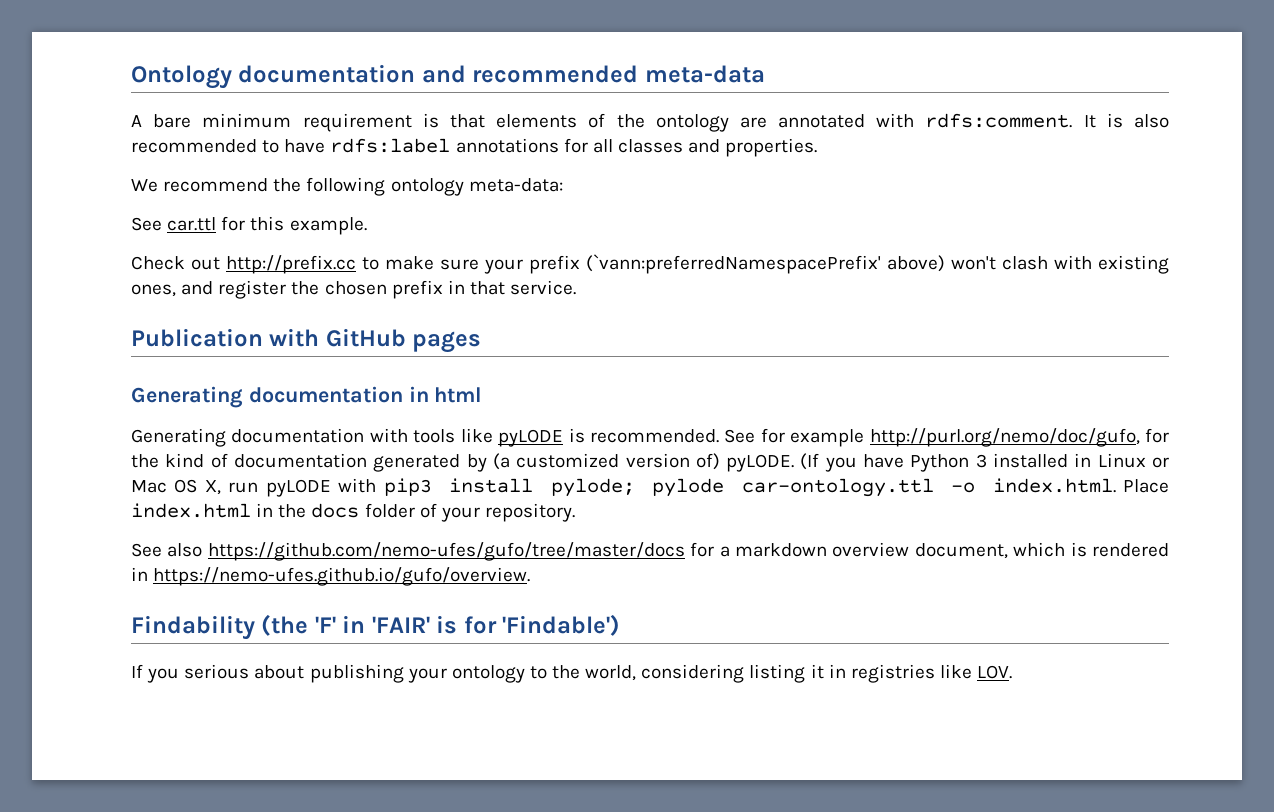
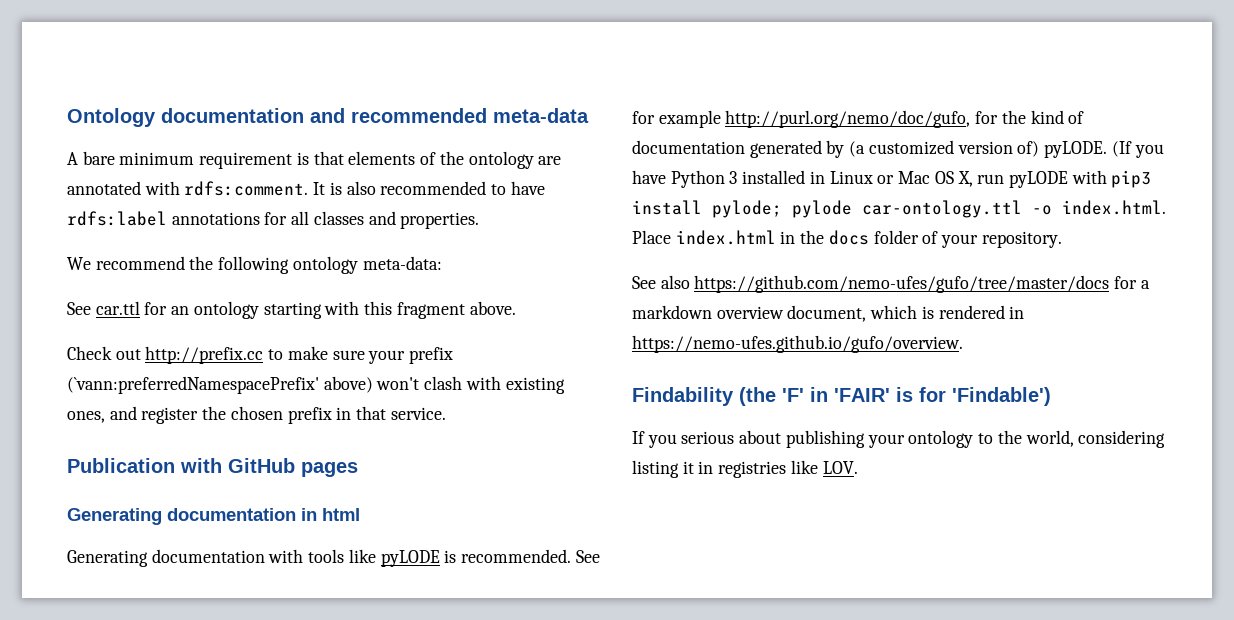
[250,216,367,235] this example. -> [171,301,516,319] an ontology starting with this fragment above.

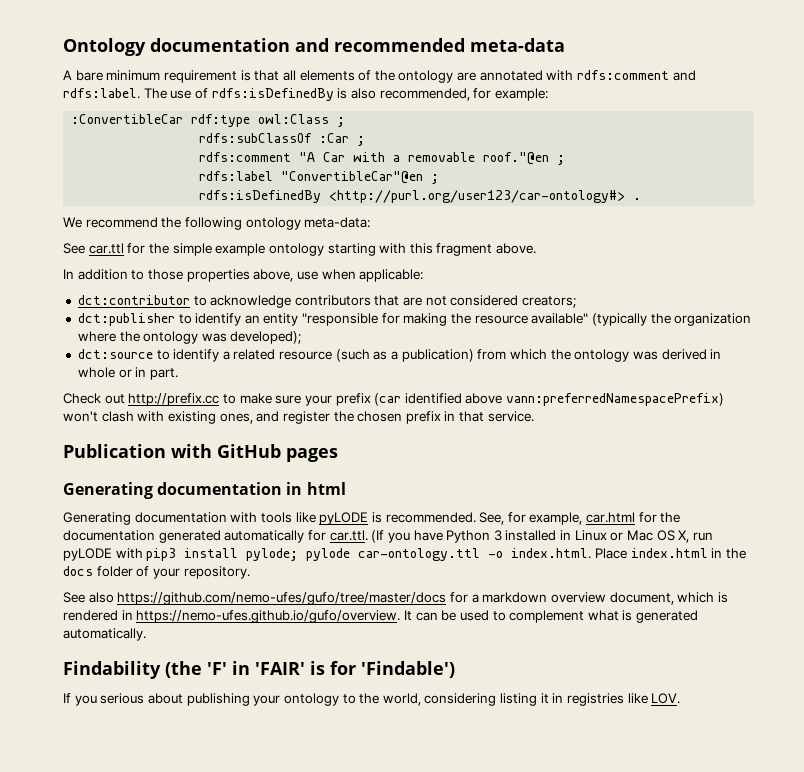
(344, 158) none -> [282,70,296,81] all
[184,181,545,196] [67,211,480,229] rdfs:comment. It is also recommended to have rdfs:label annotations for all classes and properties. -> [577,70,696,81] [63,88,548,101] [71,114,346,127] [199,133,366,146] [199,152,566,165] [199,171,440,184] [199,190,642,203] rdfs:comment and rdfs:label. The use of rdfs:isDefinedBy is also recommended, for example: // :ConvertibleCar rdf:type owl:Class ; // rdfs:subClassOf :Car ; // rdfs:comment "A Car with a removable roof."@en ; // rdfs:label "ConvertibleCar"@en ; // rdfs:isDefinedBy <http://purl.org/user123/car-ontology#> .
[171,306,190,315] an -> [148,243,266,256] the simple example
(516, 308) none -> [63,269,424,282] [77,295,577,308] [77,313,752,326] [77,331,302,344] [77,349,722,362] [77,367,178,380] // In addition to those properties above, use when applicable: // dct:contributor to acknowledge contributors that are not considered creators; // dct:publisher to identify an entity "responsible for making the resource available" (typically the organization where the ontology was developed); // dct:source to identify a related resource (such as a publication) from which the ontology was derived in whole or in part.
[67,376,373,394] (`vann:preferredNamespacePrefix' above) -> [374,393,725,406] (car identified above vann:preferredNamespacePrefix)
[575,550,600,563] [632,110,1085,128] [632,140,1108,158] See for example http://purl.org/nemo/doc/gufo, for the kind of documentation generated by (a customized version of) pyLODE. -> [479,512,681,525] [63,530,368,543] See, for example, car.html for the documentation generated automatically for car.ttl.
(963, 344) none -> [403,610,699,623] [63,628,146,641] It can be used to complement what is generated automatically.

